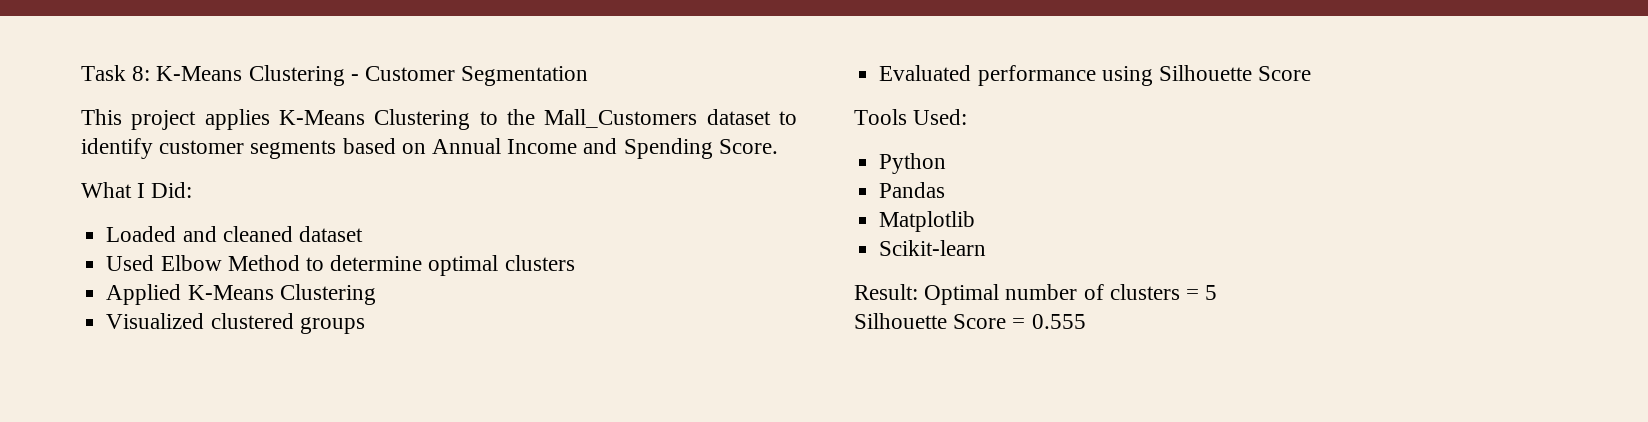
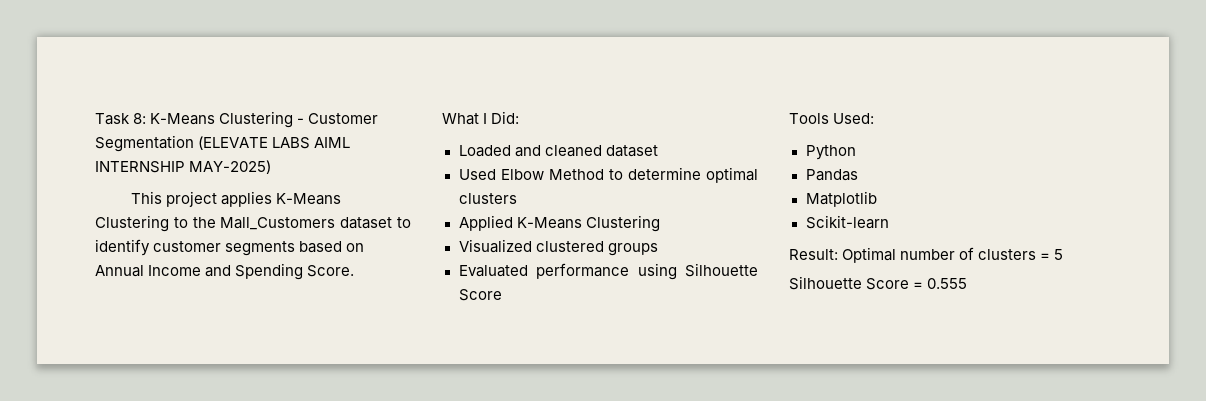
(589, 76) none -> [198,136,351,150] [95,160,272,174] (ELEVATE LABS AIML INTERNSHIP MAY-2025)

